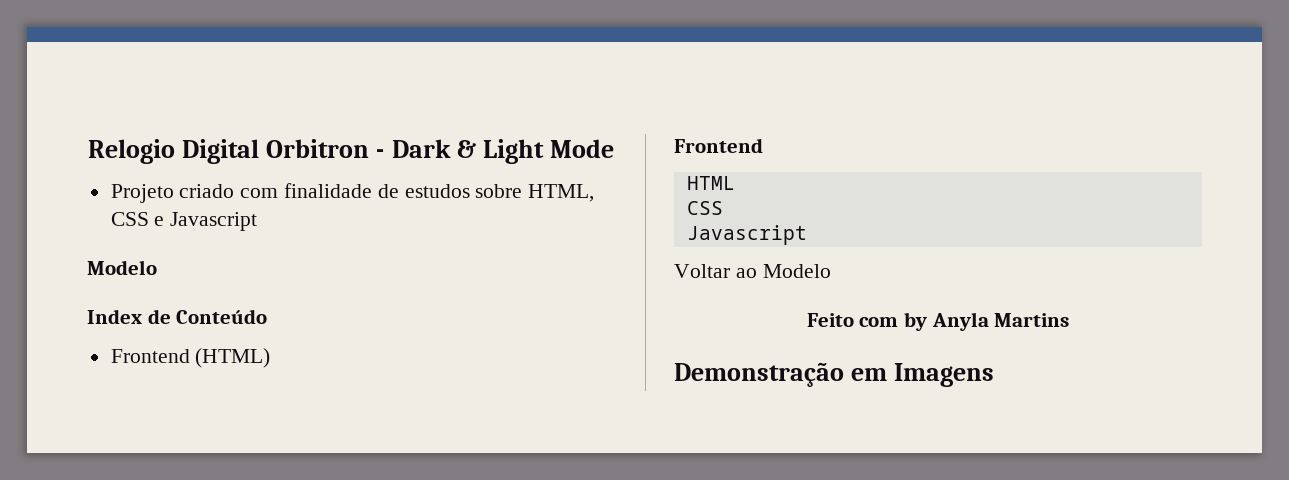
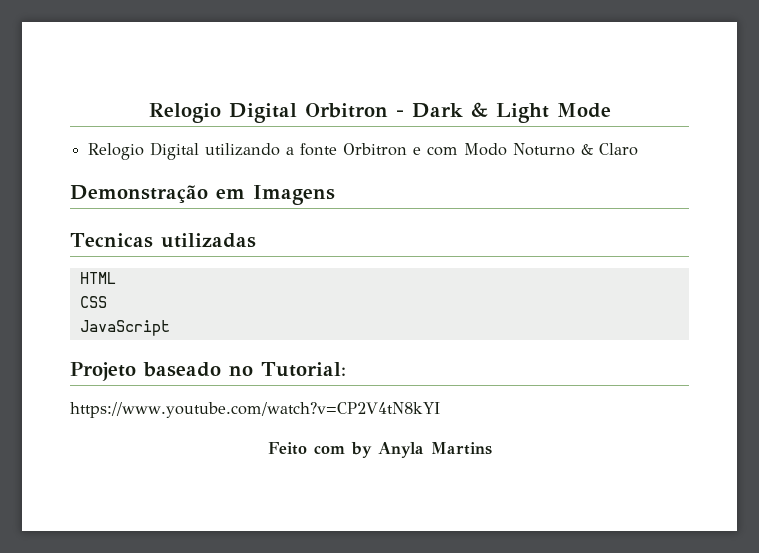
[110,183,595,203] [110,212,258,231] [87,260,157,275] [87,309,268,324] [110,348,271,368] [674,138,763,153] [686,176,735,190] [686,201,723,215] [686,225,807,245] [674,264,831,278] Projeto criado com finalidade de estudos sobre HTML, CSS e Javascript // Modelo // Index de Conteúdo // Frontend (HTML) // Frontend // HTML // CSS // Javascript // Voltar ao Modelo -> [88,142,639,160] [70,185,335,205] [70,233,256,248] [79,272,116,284] [79,296,107,308] [79,320,170,336] [70,362,346,381] [70,402,440,418] Relogio Digital utilizando a fonte Orbitron e com Modo Noturno & Claro // Demonstração em Imagens // Tecnicas utilizadas // HTML // CSS // JavaScript // Projeto baseado no Tutorial: // https://www.youtube.com/watch?v=CP2V4tN8kYI
[674,362,995,387] // Demonstração em Imagens -> (492, 448) none

